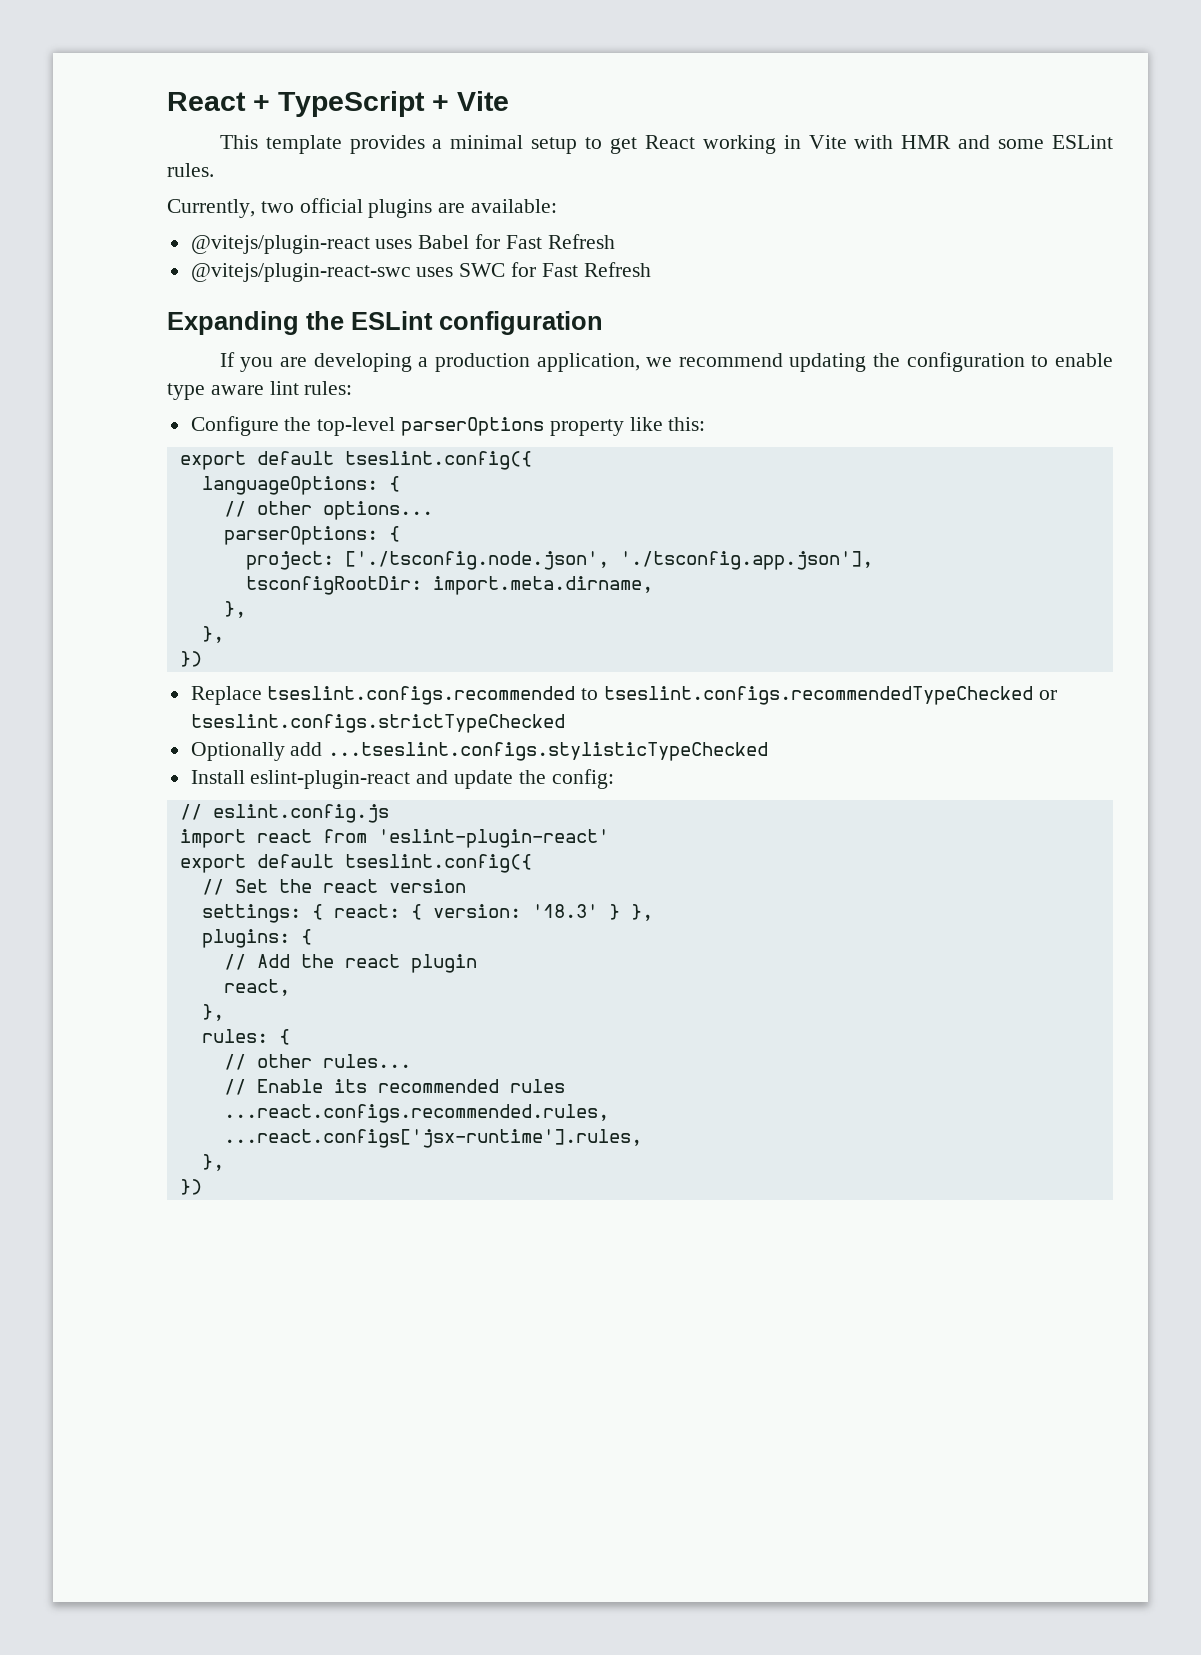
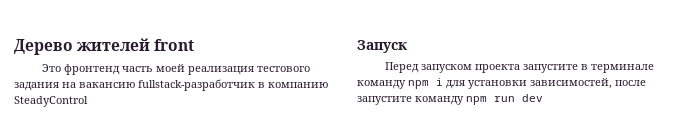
[167,91,509,117] [219,135,1114,154] [167,163,214,177] [167,198,558,218] [190,234,615,254] [190,262,651,282] [167,311,603,335] [219,352,1113,372] [167,381,353,400] [190,416,706,436] [179,451,532,470] [201,476,400,495] [223,501,433,520] [223,526,400,545] [245,551,873,570] [245,576,653,595] [223,601,246,618] [201,626,224,643] [179,651,202,667] [190,686,1057,705] [190,714,565,733] [190,742,769,761] [190,769,614,789] [179,804,389,823] [179,829,609,848] [179,854,532,873] [201,879,466,895] [201,904,653,923] [201,929,312,948] [223,954,477,973] [223,979,290,996] [201,1004,224,1021] [201,1029,290,1045] [223,1054,411,1070] [223,1079,565,1095] [223,1104,609,1123] [223,1129,642,1148] [201,1154,224,1171] [179,1179,202,1195] React + TypeScript + Vite // This template provides a minimal setup to get React working in Vite with HMR and some ESLint rules. // Currently, two official plugins are available: // @vitejs/plugin-react uses Babel for Fast Refresh // @vitejs/plugin-react-swc uses SWC for Fast Refresh // Expanding the ESLint configuration // If you are developing a production application, we recommend updating the configuration to enable type aware lint rules: // Configure the top-level parserOptions property like this: // export default tseslint.config({ // languageOptions: { // // other options... // parserOptions: { // project: ['./tsconfig.node.json', './tsconfig.app.json'], // tsconfigRootDir: import.meta.dirname, // }, // }, // }) // Replace tseslint.configs.recommended to tseslint.configs.recommendedTypeChecked or tseslint.configs.strictTypeChecked // Optionally add ...tseslint.configs.stylisticTypeChecked // Install eslint-plugin-react and update the config: // // eslint.config.js // import react from 'eslint-plugin-react' // export default tseslint.config({ // // Set the react version // settings: { react: { version: '18.3' } }, // plugins: { // // Add the react plugin // react, // }, // rules: { // // other rules... // // Enable its recommended rules // ...react.configs.recommended.rules, // ...react.configs['jsx-runtime'].rules, // }, // }) -> [14,38,195,55] [41,64,310,75] [14,79,328,91] [14,96,88,107] [357,40,407,53] [384,62,654,73] [357,78,646,89] [357,94,543,105] Дерево жителей front // Это фронтенд часть моей реализация тестового задания на вакансию fullstack-разработчик в компанию SteadyControl // Запуск // Перед запуском проекта запустите в терминале команду npm i для установки зависимостей, после запустите команду npm run dev

